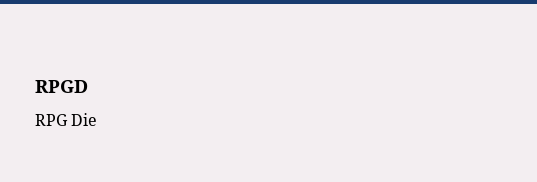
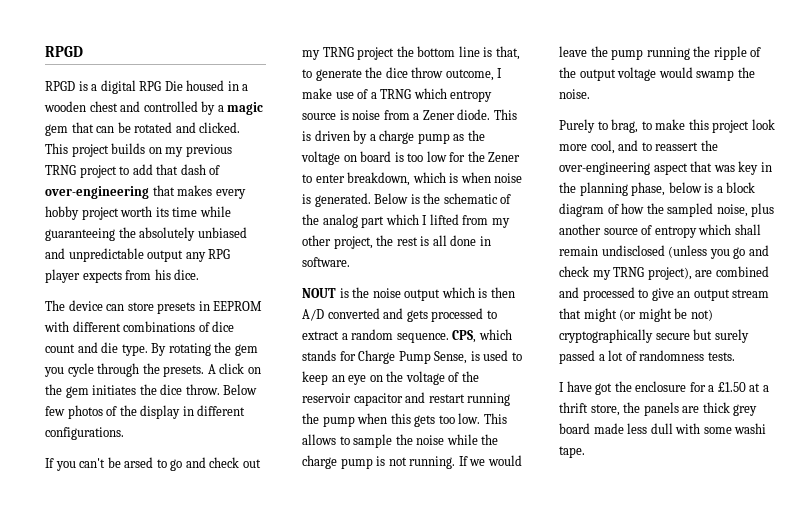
[35,113,98,126] RPG Die -> [45,80,249,94] [44,101,264,115] [45,122,241,136] [45,143,232,157] [45,164,221,178] [45,185,246,199] [45,206,231,220] [45,227,247,241] [45,248,231,262] [45,269,200,283] [45,300,263,314] [44,321,235,332] [45,342,258,356] [44,363,261,377] [45,384,258,398] [45,405,246,419] [45,427,124,440] [45,457,261,471] [302,46,520,60] [302,67,503,81] [302,88,493,102] [302,109,517,120] [302,130,485,144] [301,151,521,165] [302,172,523,186] [302,193,512,207] [302,214,510,228] [302,235,491,249] [302,257,350,267] [302,287,515,301] [302,308,497,322] [302,329,512,343] [302,350,522,364] [302,371,479,385] [302,392,511,406] [302,413,507,427] [302,434,499,448] [302,455,522,469] [559,46,762,60] [559,67,755,81] [559,89,590,99] [559,119,775,133] [559,140,718,154] [559,161,772,175] [559,182,756,196] [559,203,775,217] [559,224,761,238] [559,245,769,259] [559,266,769,280] [559,287,770,301] [559,308,713,322] [559,329,749,343] [559,350,735,364] [559,381,769,395] [559,402,758,416] [559,423,767,434] [559,446,585,458] RPGD is a digital RPG Die housed in a wooden chest and controlled by a magic gem that can be rotated and clicked. This project builds on my previous TRNG project to add that dash of over-engineering that makes every hobby project worth its time while guaranteeing the absolutely unbiased and unpredictable output any RPG player expects from his dice. // The device can store presets in EEPROM with different combinations of dice count and die type. By rotating the gem you cycle through the presets. A click on the gem initiates the dice throw. Below few photos of the display in different configurations. // If you can't be arsed to go and check out my TRNG project the bottom line is that, to generate the dice throw outcome, I make use of a TRNG which entropy source is noise from a Zener diode. This is driven by a charge pump as the voltage on board is too low for the Zener to enter breakdown, which is when noise is generated. Below is the schematic of the analog part which I lifted from my other project, the rest is all done in software. // NOUT is the noise output which is then A/D converted and gets processed to extract a random sequence. CPS, which stands for Charge Pump Sense, is used to keep an eye on the voltage of the reservoir capacitor and restart running the pump when this gets too low. This allows to sample the noise while the charge pump is not running. If we would leave the pump running the ripple of the output voltage would swamp the noise. // Purely to brag, to make this project look more cool, and to reassert the over-engineering aspect that was key in the planning phase, below is a block diagram of how the sampled noise, plus another source of entropy which shall remain undisclosed (unless you go and check my TRNG project), are combined and processed to give an output stream that might (or might be not) cryptographically secure but surely passed a lot of randomness tests. // I have got the enclosure for a £1.50 at a thrift store, the panels are thick grey board made less dull with some washi tape.

